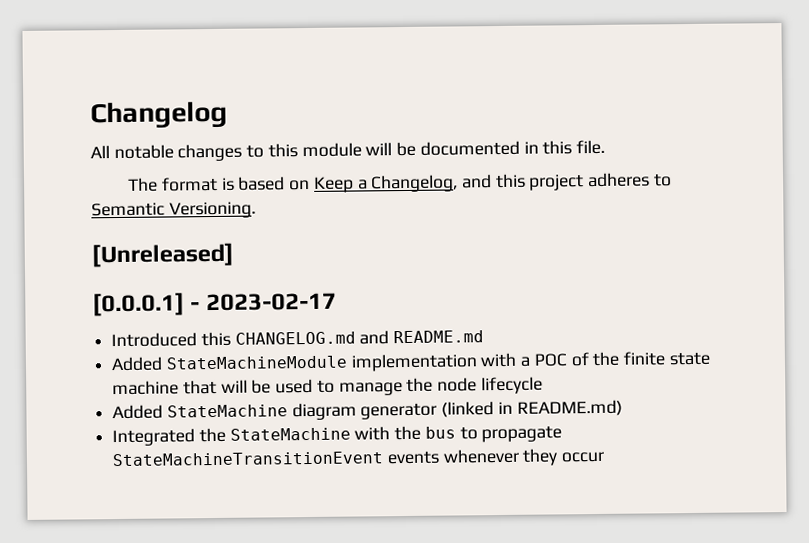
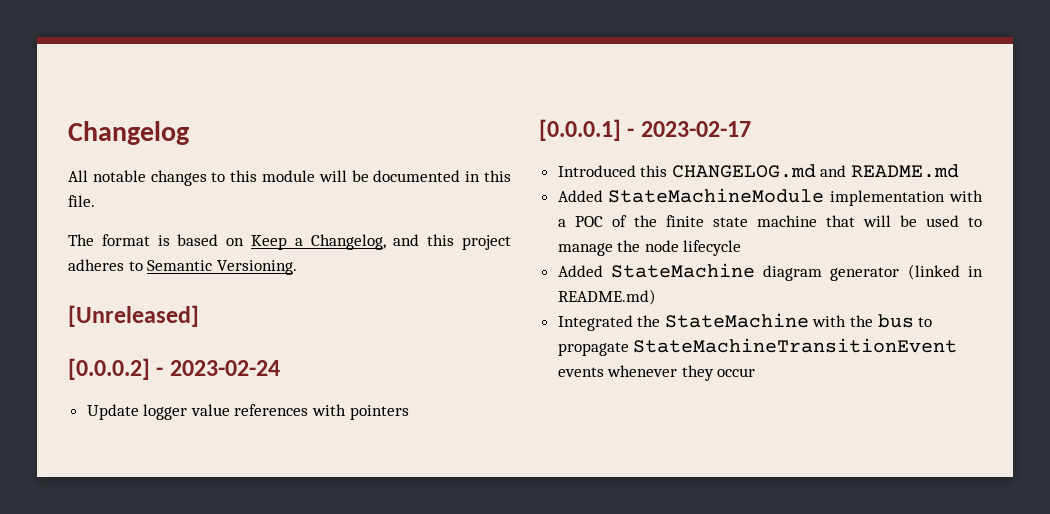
(234, 255) none -> [68,358,280,380] [86,404,409,420] // [0.0.0.2] - 2023-02-24 // Update logger value references with pointers

